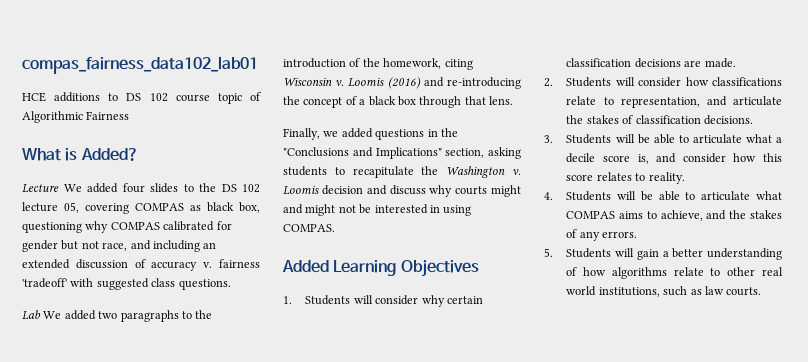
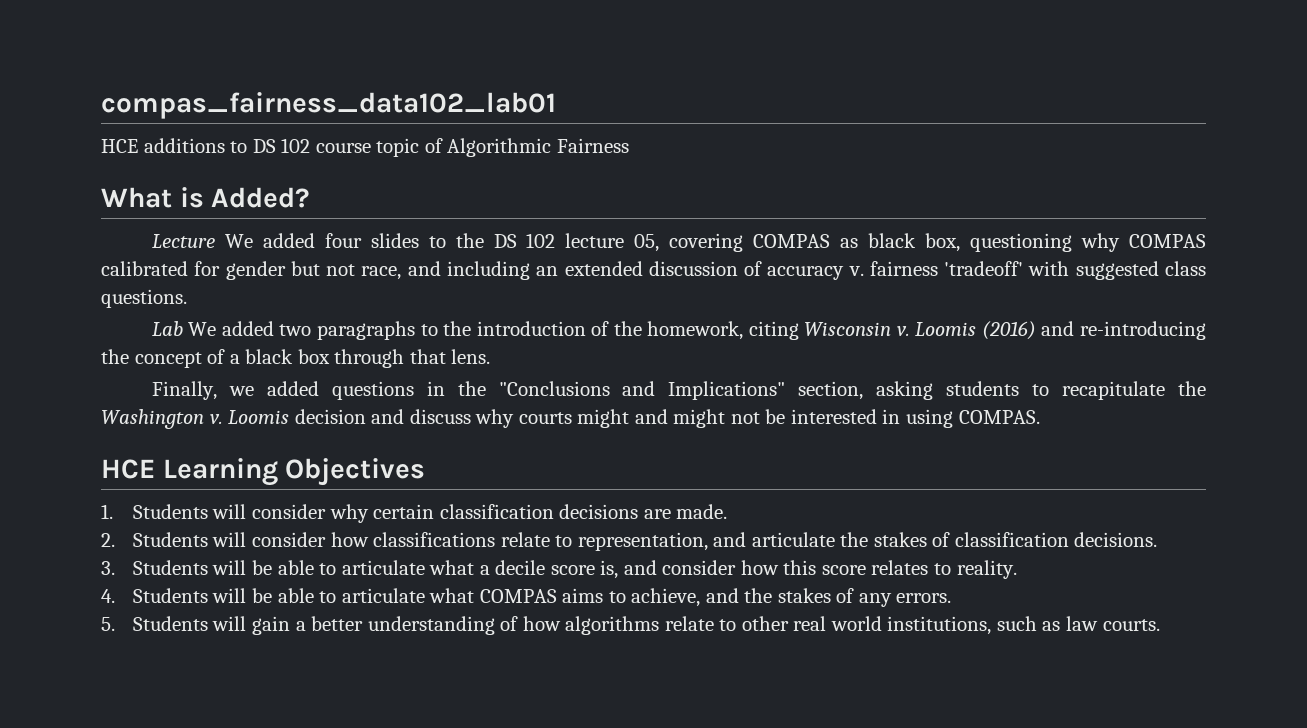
[282,260,329,273] Added -> [101,459,155,479] HCE

